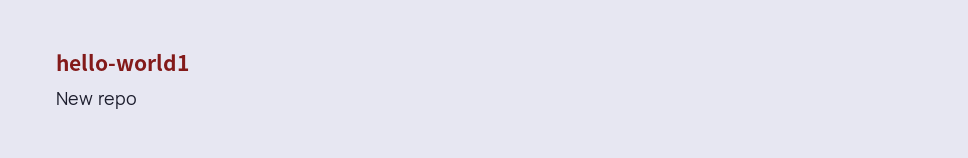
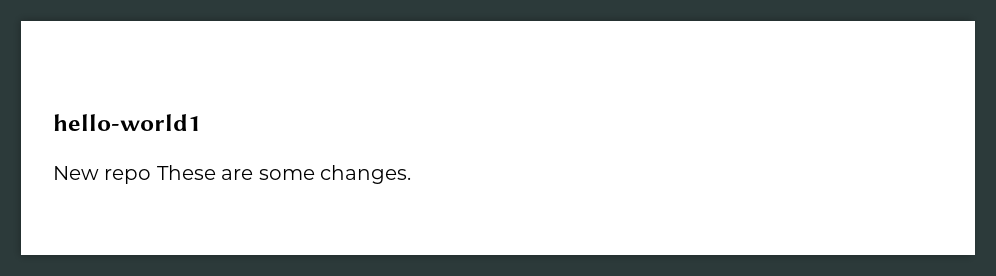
(137, 101) none -> [156,165,411,184] These are some changes.

